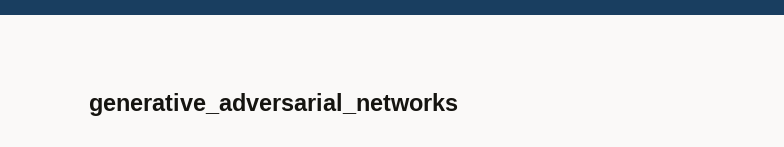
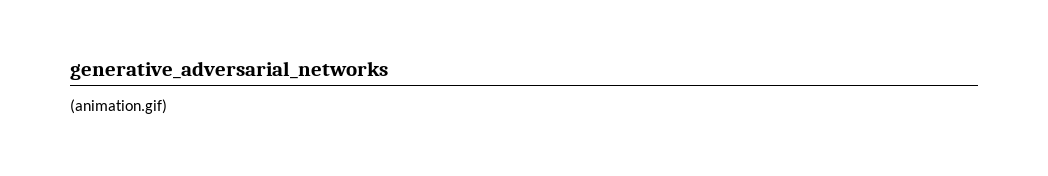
(458, 104) none -> [70,99,167,114] // (animation.gif)

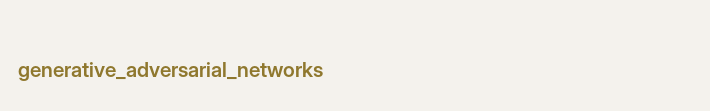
[70,99,167,114] // (animation.gif) -> (323, 71) none

